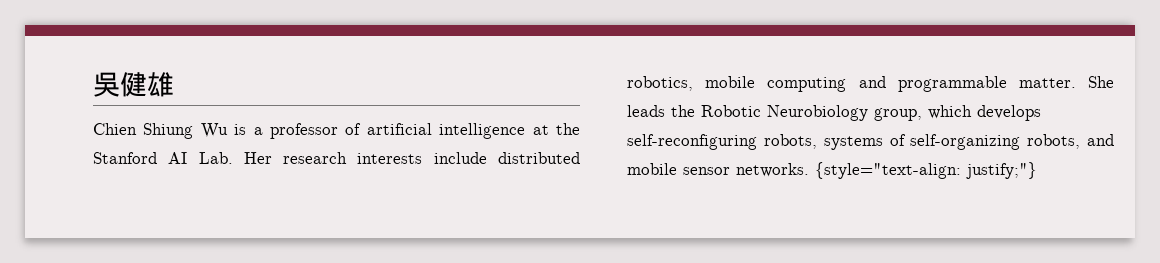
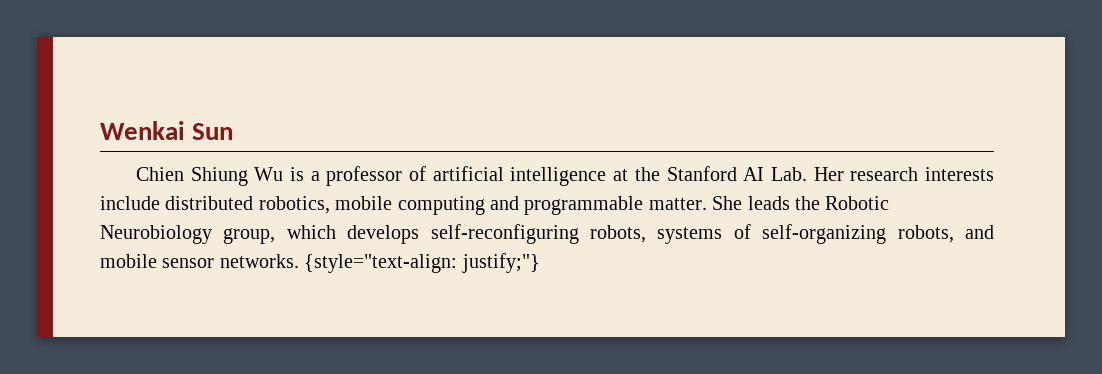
[93,72,174,97] 吳健雄 -> [100,121,234,140] Wenkai Sun

